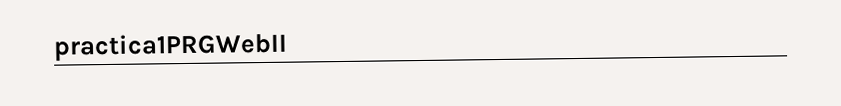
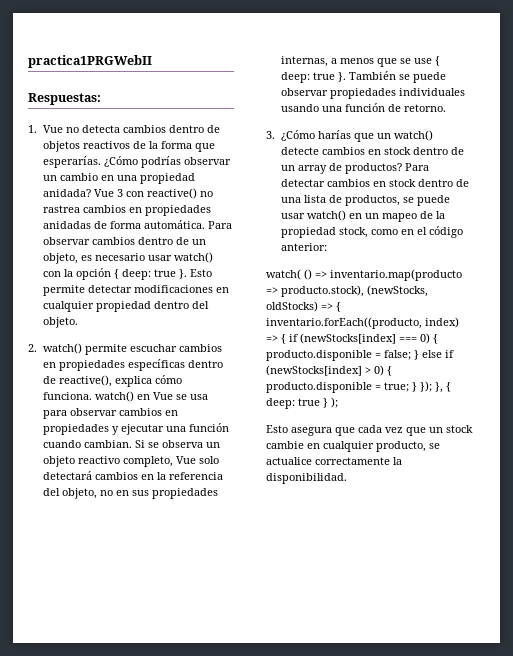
(288, 47) none -> [28,93,101,105] [28,125,221,133] [43,141,216,152] [43,156,232,168] [43,173,196,184] [43,188,214,199] [43,205,212,216] [43,220,233,229] [43,237,207,245] [43,252,214,264] [43,268,213,280] [43,285,230,296] [43,301,210,312] [43,317,79,328] [28,343,223,355] [43,359,224,371] [43,375,183,387] [43,391,209,402] [43,408,179,419] [43,423,230,435] [43,440,221,448] [43,456,220,467] [43,471,224,480] [43,488,219,499] [281,56,441,67] [281,71,447,83] [281,88,466,99] [281,103,447,112] [266,130,434,142] [281,147,465,155] [281,163,430,174] [281,179,470,187] [281,195,451,206] [281,210,446,222] [281,226,464,238] [281,243,328,251] [266,269,462,281] [266,285,428,297] [266,301,341,312] [266,317,459,329] [266,333,438,344] [266,350,454,361] [266,365,392,376] [266,381,451,393] [266,397,338,409] [266,425,473,436] [266,441,440,452] [266,457,402,465] [266,473,347,484] // Respuestas: // 1. Vue no detecta cambios dentro de objetos reactivos de la forma que esperarías. ¿Cómo podrías observar un cambio en una propiedad anidada? Vue 3 con reactive() no rastrea cambios en propiedades anidadas de forma automática. Para observar cambios dentro de un objeto, es necesario usar watch() con la opción { deep: true }. Esto permite detectar modificaciones en cualquier propiedad dentro del objeto. // 2. watch() permite escuchar cambios en propiedades específicas dentro de reactive(), explica cómo funciona. watch() en Vue se usa para observar cambios en propiedades y ejecutar una función cuando cambian. Si se observa un objeto reactivo completo, Vue solo detectará cambios en la referencia del objeto, no en sus propiedades internas, a menos que se use { deep: true }. También se puede observar propiedades individuales usando una función de retorno. // 3. ¿Cómo harías que un watch() detecte cambios en stock dentro de un array de productos? Para detectar cambios en stock dentro de una lista de productos, se puede usar watch() en un mapeo de la propiedad stock, como en el código anterior: // watch( () => inventario.map(producto => producto.stock), (newStocks, oldStocks) => { inventario.forEach((producto, index) => { if (newStocks[index] === 0) { producto.disponible = false; } else if (newStocks[index] > 0) { producto.disponible = true; } }); }, { deep: true } ); // Esto asegura que cada vez que un stock cambie en cualquier producto, se actualice correctamente la disponibilidad.

